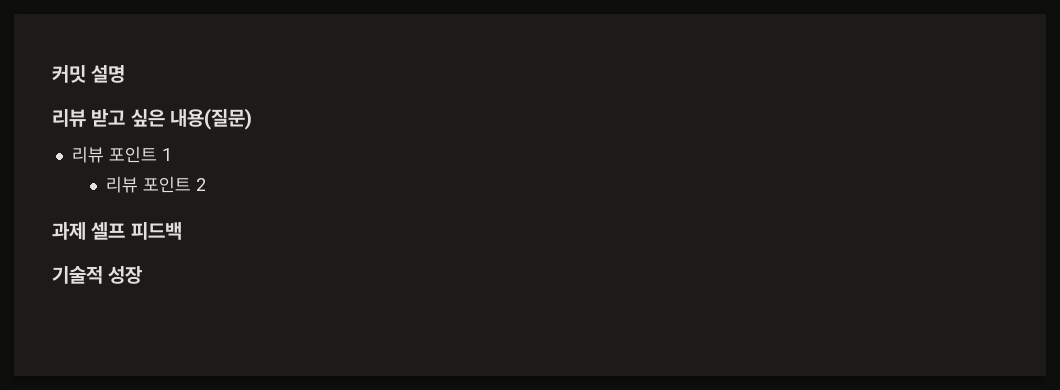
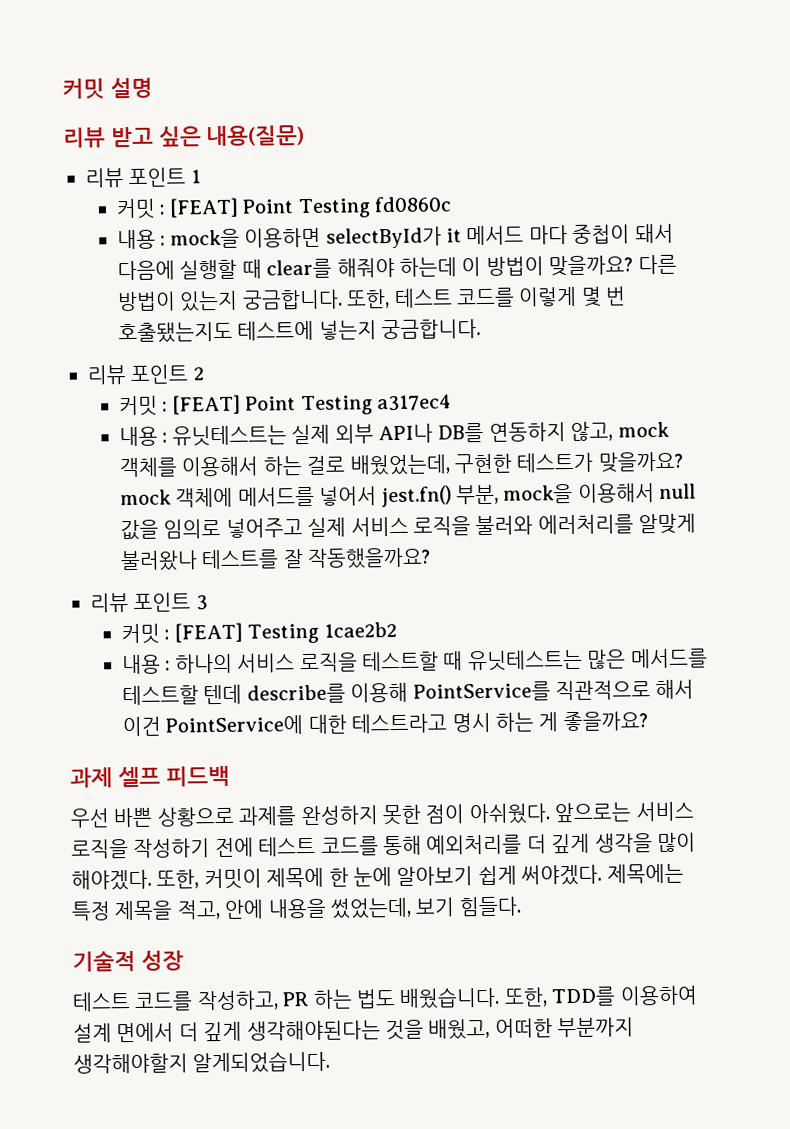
[106,176,207,193] [52,222,182,240] [52,266,144,284] 리뷰 포인트 2 // 과제 셀프 피드백 // 기술적 성장 -> [116,196,451,220] [117,223,674,250] [117,254,677,281] [117,286,627,312] [118,319,482,344] [87,364,204,385] [119,394,452,417] [119,421,670,447] [119,451,683,478] [120,483,697,508] [120,513,697,541] [120,547,432,572] [90,592,208,613] [121,621,397,645] [122,648,708,675] [122,679,695,706] [122,711,648,737] [70,765,230,788] [70,801,694,828] [71,832,696,859] [71,863,684,891] [71,896,521,921] [72,950,184,972] [72,985,698,1012] [73,1017,635,1043] [73,1050,331,1074] 커밋 : [FEAT] Point Testing fd0860c // 내용 : mock을 이용하면 selectById가 it 메서드 마다 중첩이 돼서 다음에 실행할 때 clear를 해줘야 하는데 이 방법이 맞을까요? 다른 방법이 있는지 궁금합니다. 또한, 테스트 코드를 이렇게 몇 번 호출됐는지도 테스트에 넣는지 궁금합니다. // 리뷰 포인트 2 // 커밋 : [FEAT] Point Testing a317ec4 // 내용 : 유닛테스트는 실제 외부 API나 DB를 연동하지 않고, mock 객체를 이용해서 하는 걸로 배웠었는데, 구현한 테스트가 맞을까요? mock 객체에 메서드를 넣어서 jest.fn() 부분, mock을 이용해서 null 값을 임의로 넣어주고 실제 서비스 로직을 불러와 에러처리를 알맞게 불러왔나 테스트를 잘 작동했을까요? // 리뷰 포인트 3 // 커밋 : [FEAT] Testing 1cae2b2 // 내용 : 하나의 서비스 로직을 테스트할 때 유닛테스트는 많은 메서드를 테스트할 텐데 describe를 이용해 PointService를 직관적으로 해서 이건 PointService에 대한 테스트라고 명시 하는 게 좋을까요? // 과제 셀프 피드백 // 우선 바쁜 상황으로 과제를 완성하지 못한 점이 아쉬웠다. 앞으로는 서비스 로직을 작성하기 전에 테스트 코드를 통해 예외처리를 더 깊게 생각을 많이 해야겠다. 또한, 커밋이 제목에 한 눈에 알아보기 쉽게 써야겠다. 제목에는 특정 제목을 적고, 안에 내용을 썼었는데, 보기 힘들다. // 기술적 성장 // 테스트 코드를 작성하고, PR 하는 법도 배웠습니다. 또한, TDD를 이용하여 설계 면에서 더 깊게 생각해야된다는 것을 배웠고, 어떠한 부분까지 생각해야할지 알게되었습니다.

